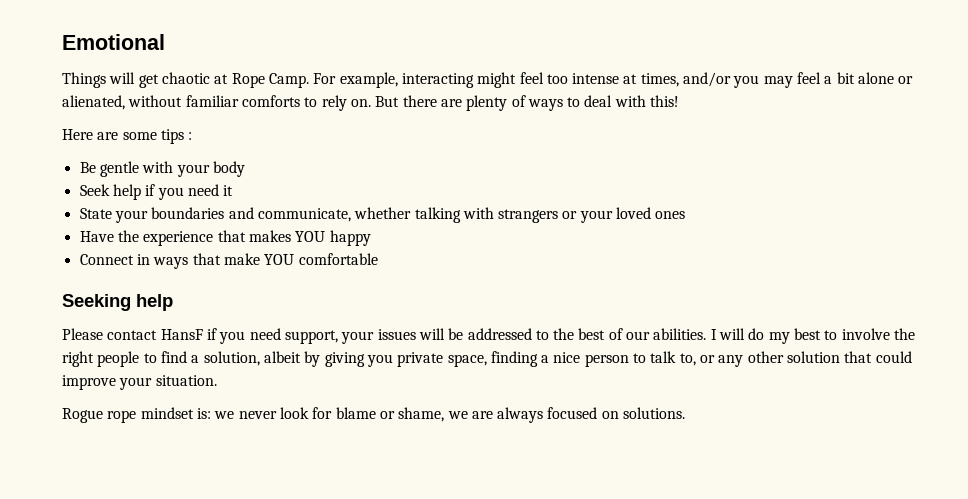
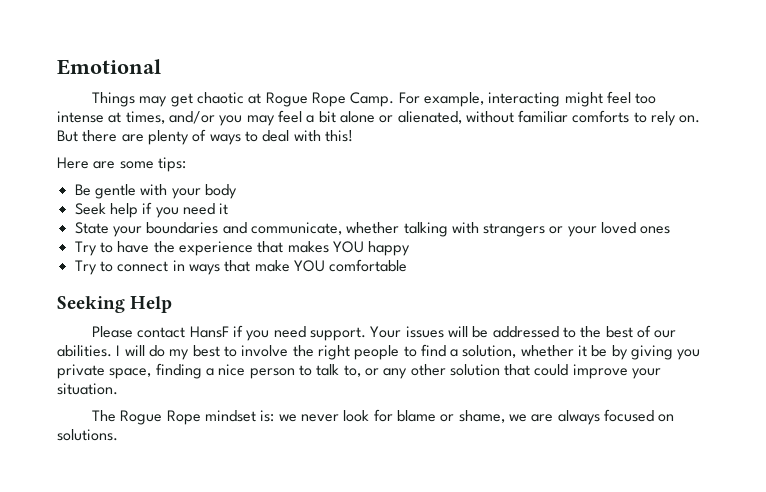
[109,72,136,84] will -> [139,96,168,107] may
(229, 79) none -> [265,92,308,107] Rogue
[160,129,193,144] tips : -> [157,157,186,172] tips:
[79,231,114,242] Have -> [74,241,150,256] Try to have
[79,254,134,265] Connect -> [74,260,169,275] Try to connect
[136,294,173,311] help -> [130,296,173,313] Help
[284,330,375,344] support, your -> [310,326,402,341] support. Your
[263,351,301,363] albeit -> [520,345,608,357] whether it be
[62,408,137,423] Rogue rope -> [92,410,201,425] The Rogue Rope

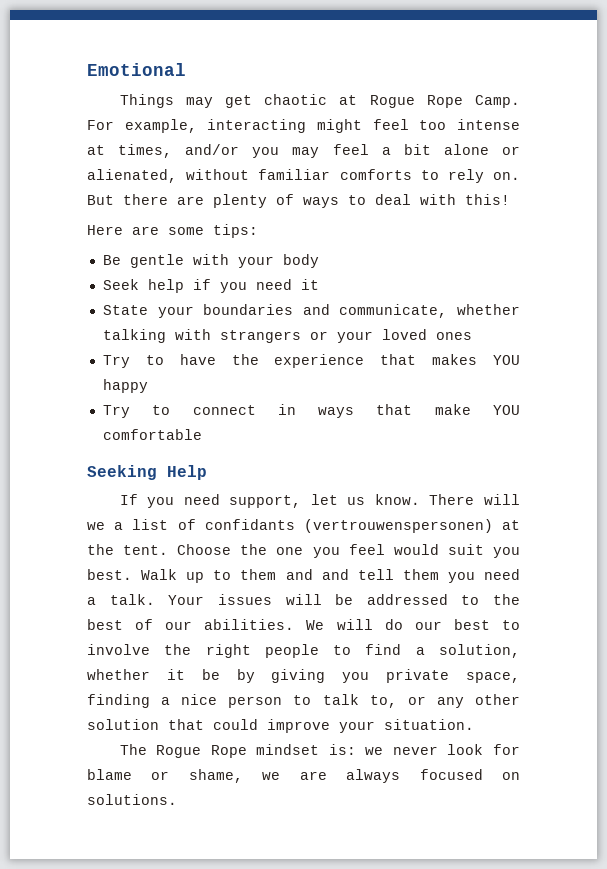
[92,325,367,341] Please contact HansF if you need support. -> [119,494,520,508] [87,519,520,533] [87,544,520,558] [87,569,520,583] [87,594,155,605] If you need support, let us know. There will we a list of confidants (vertrouwenspersonen) at the tent. Choose the one you feel would suit you best. Walk up to them and and tell them you need a talk.
[116,345,121,356] I -> [306,620,325,630] We
[169,349,190,360] my -> [414,621,442,630] our

